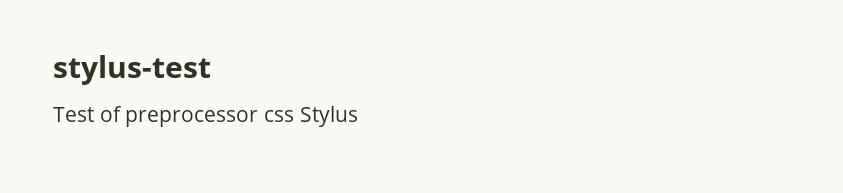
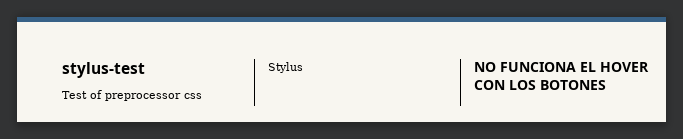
(358, 116) none -> [474,62,649,72] [474,80,606,90] // NO FUNCIONA EL HOVER CON LOS BOTONES

